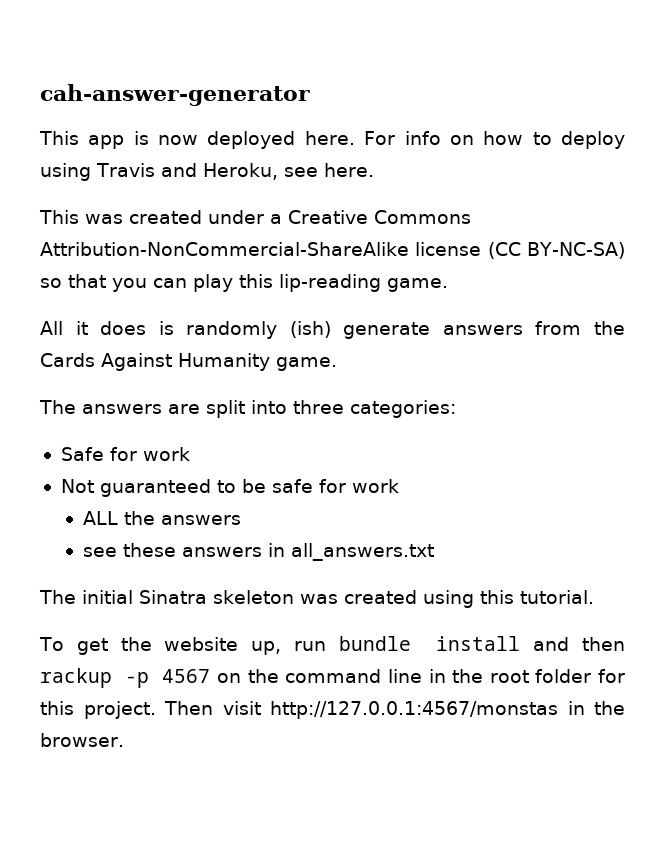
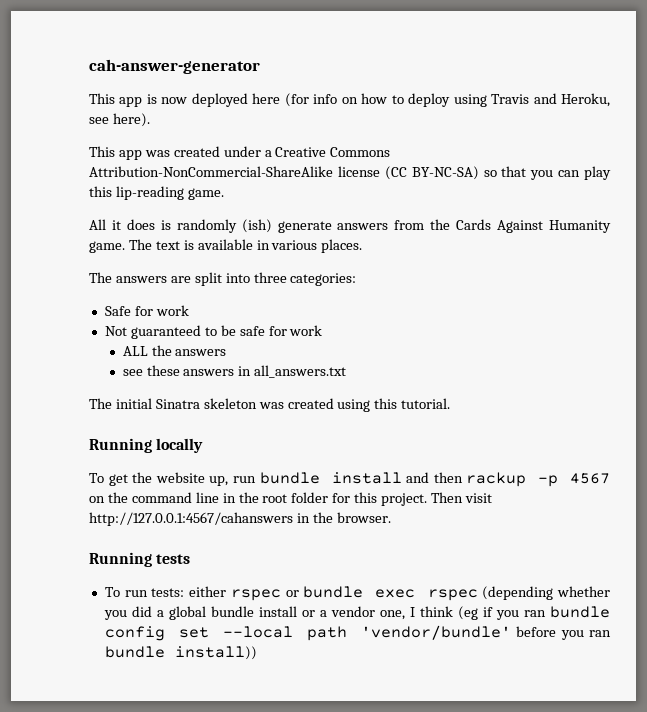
[304,131,396,145] here. For -> [252,93,309,107] here (for
[323,163,374,177] [39,210,79,224] here. // This -> [112,113,150,127] [89,146,142,160] here). // This app
(337, 364) none -> [128,239,363,253] The text is available in various places.
(594, 597) none -> [89,438,204,453] // Running locally
[270,701,558,719] http://127.0.0.1:4567/monstas -> [89,512,293,526] http://127.0.0.1:4567/cahanswers
(124, 740) none -> [89,552,191,567] [104,586,610,601] [103,606,611,620] [104,625,611,641] [104,646,257,660] // Running tests // To run tests: either rspec or bundle exec rspec (depending whether you did a global bundle install or a vendor one, I think (eg if you ran bundle config set --local path 'vendor/bundle' before you ran bundle install))

